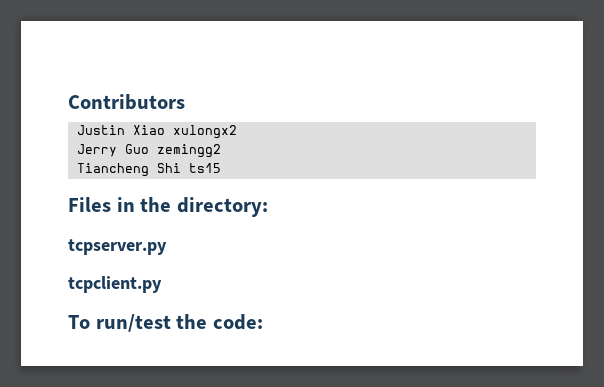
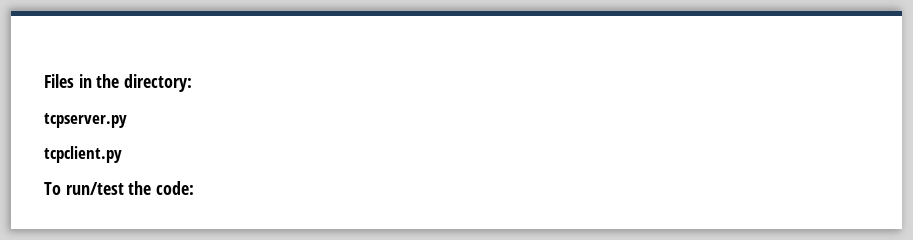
[68,94,185,110] [76,125,237,139] [76,144,221,158] [76,163,221,177] Contributors // Justin Xiao xulongx2 // Jerry Guo zemingg2 // Tiancheng Shi ts15 // -> (44, 81) none

